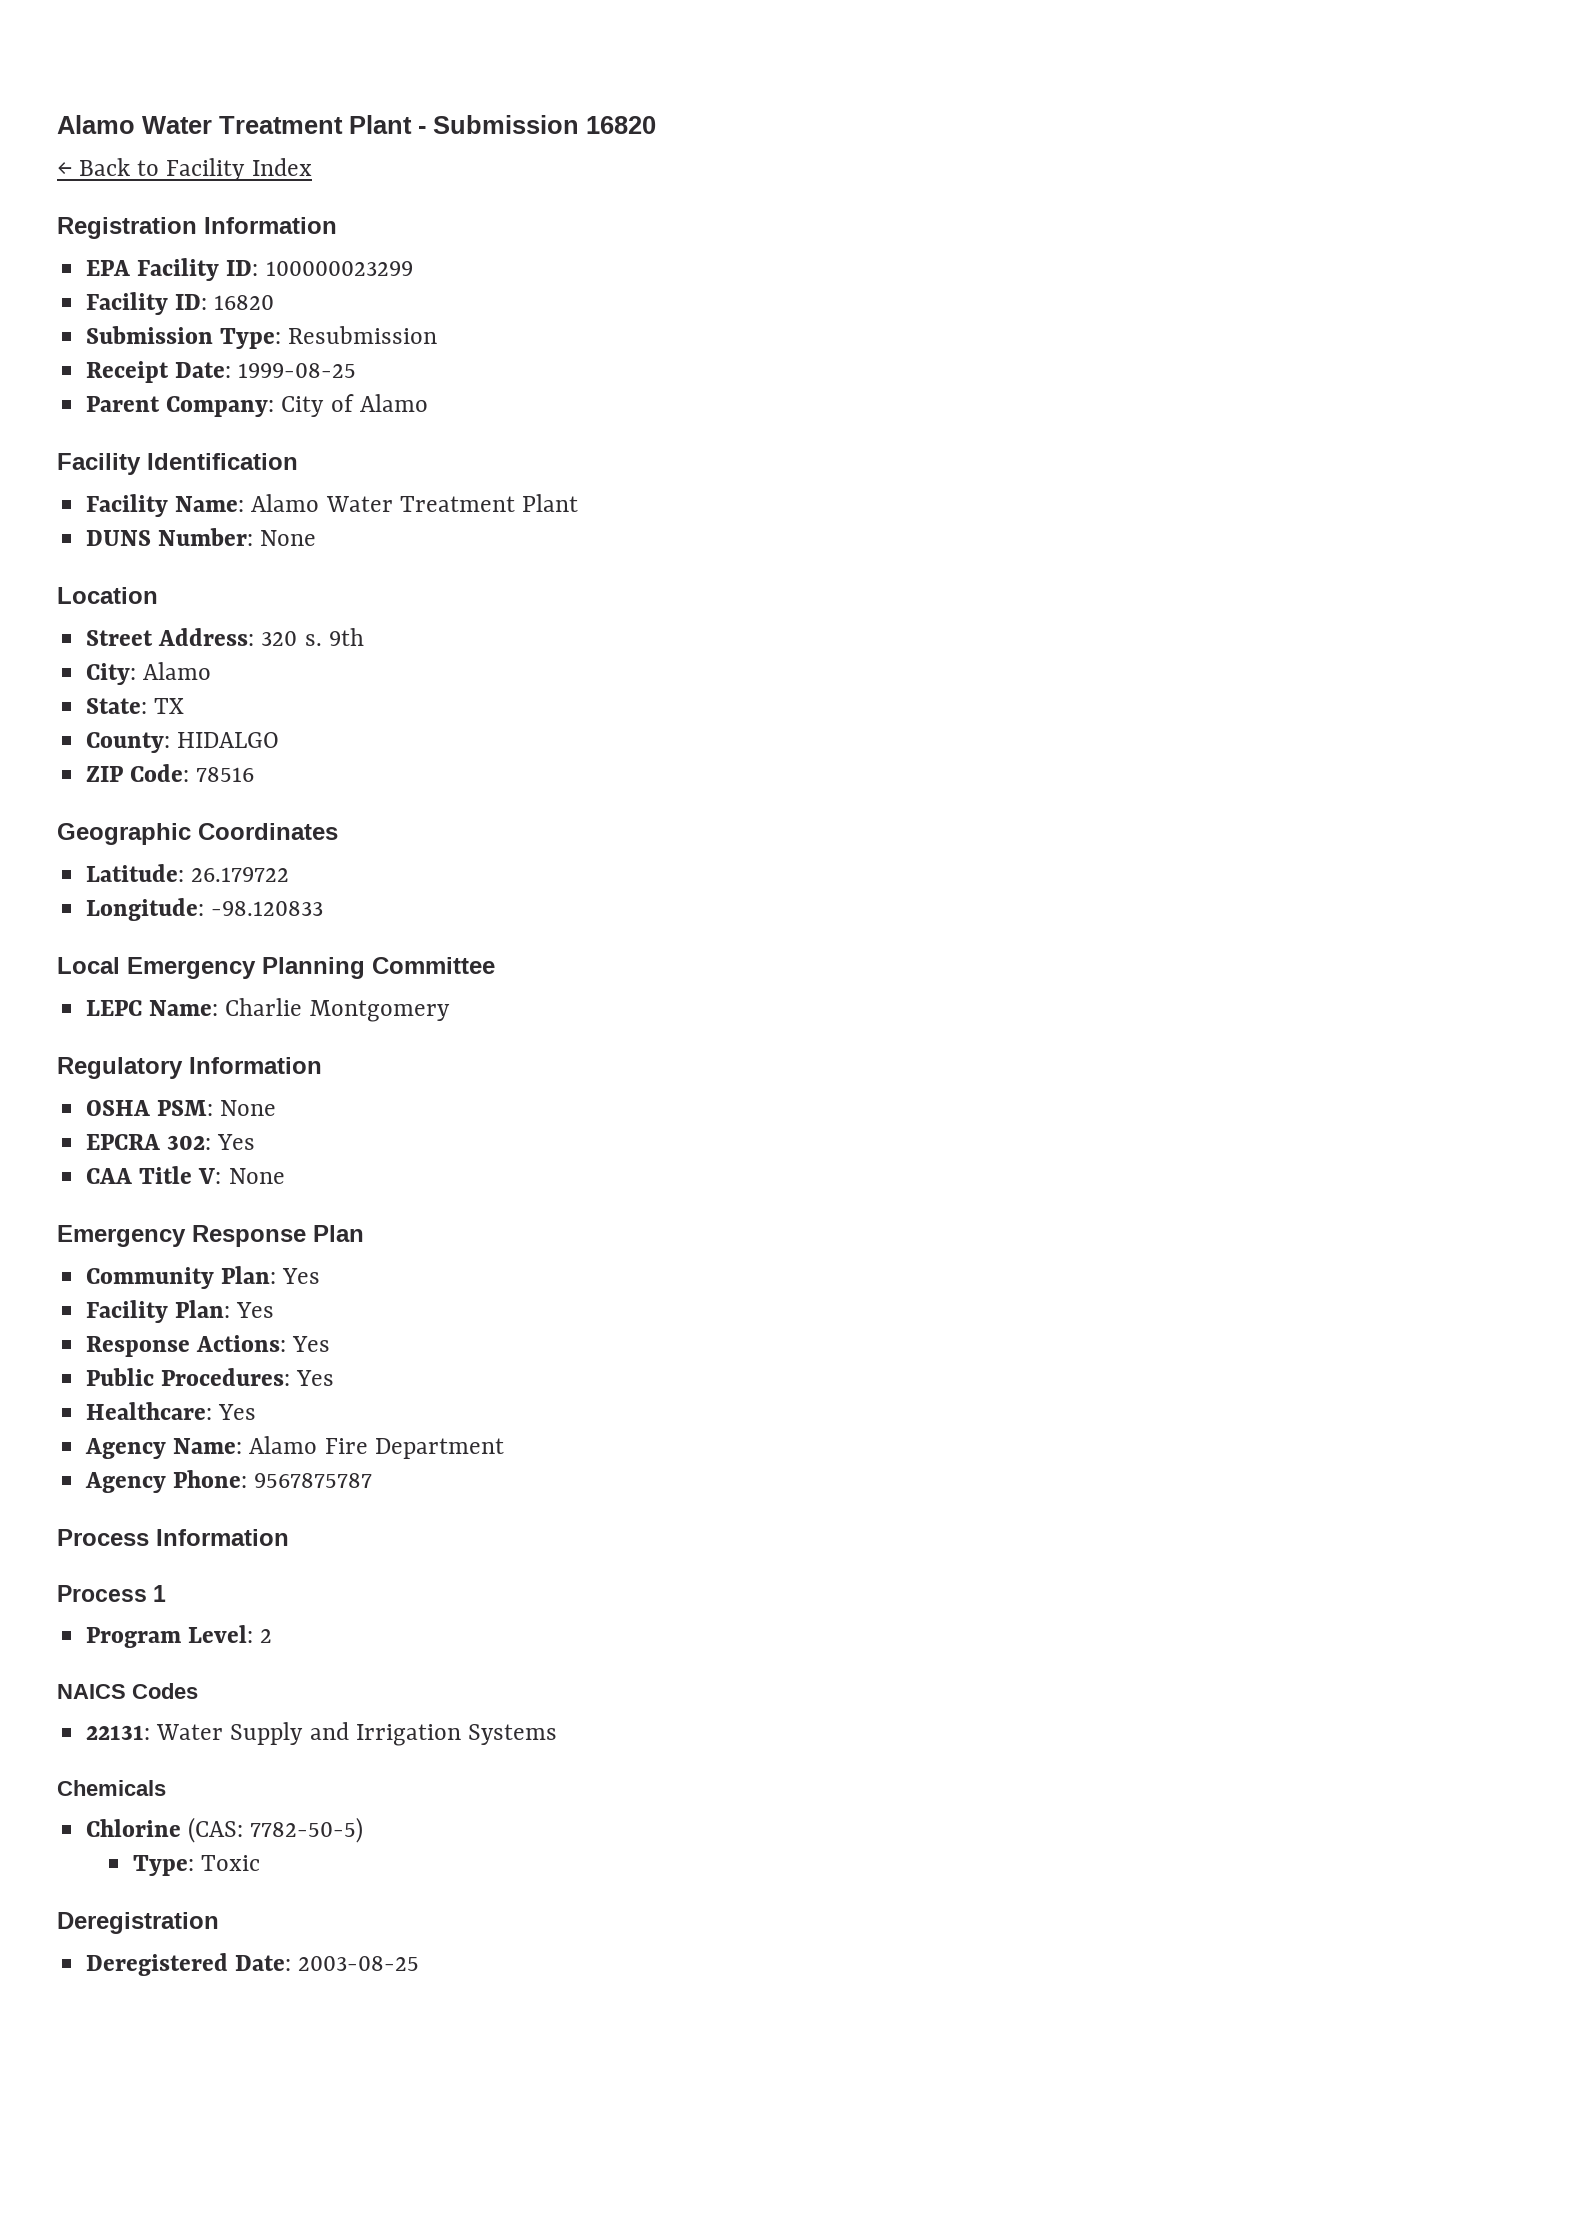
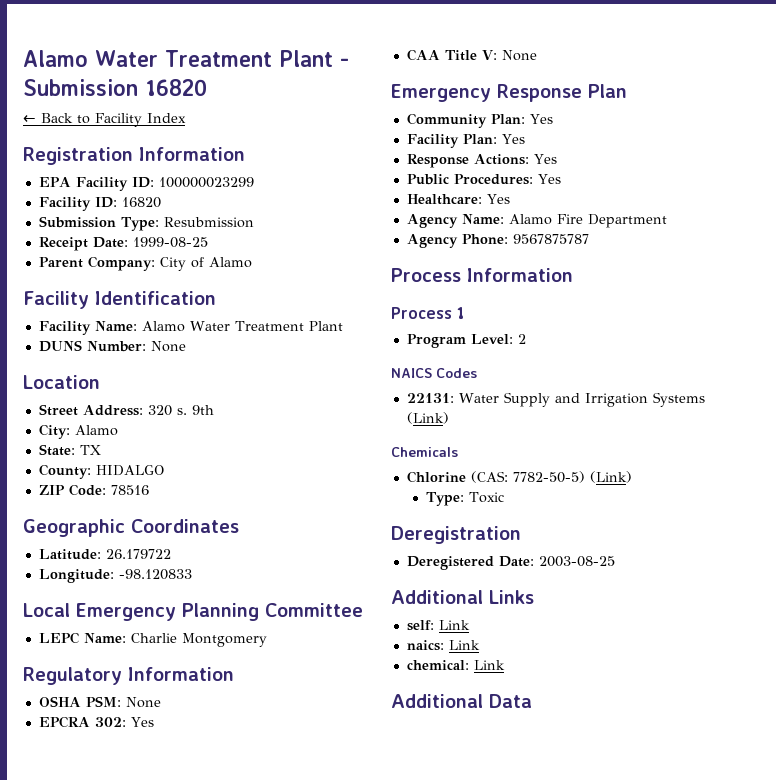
(557, 1734) none -> [406,412,449,424] (Link)
(364, 1830) none -> [589,471,632,483] (Link)
(420, 1963) none -> [391,590,534,604] [406,620,470,631] [406,640,480,651] [406,660,505,670] [391,694,532,708] // Additional Links // self: Link // naics: Link // chemical: Link // Additional Data

